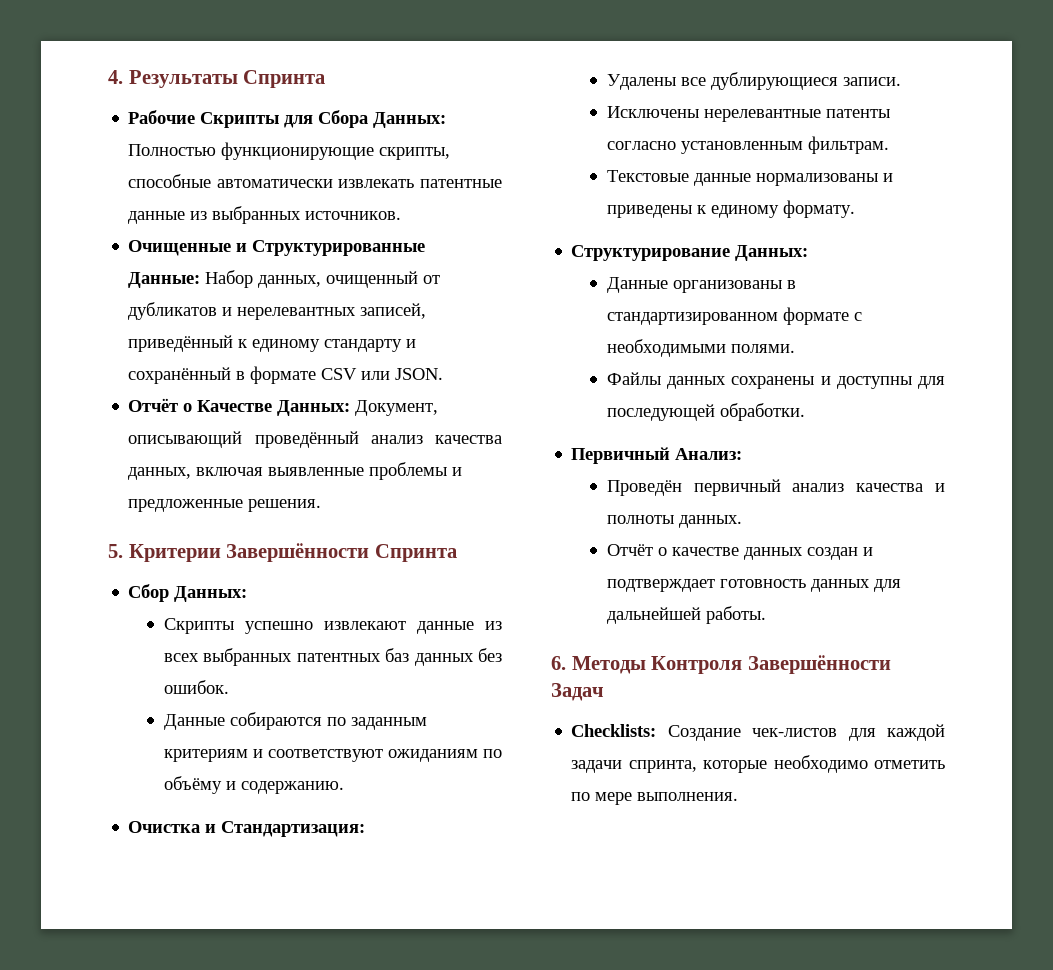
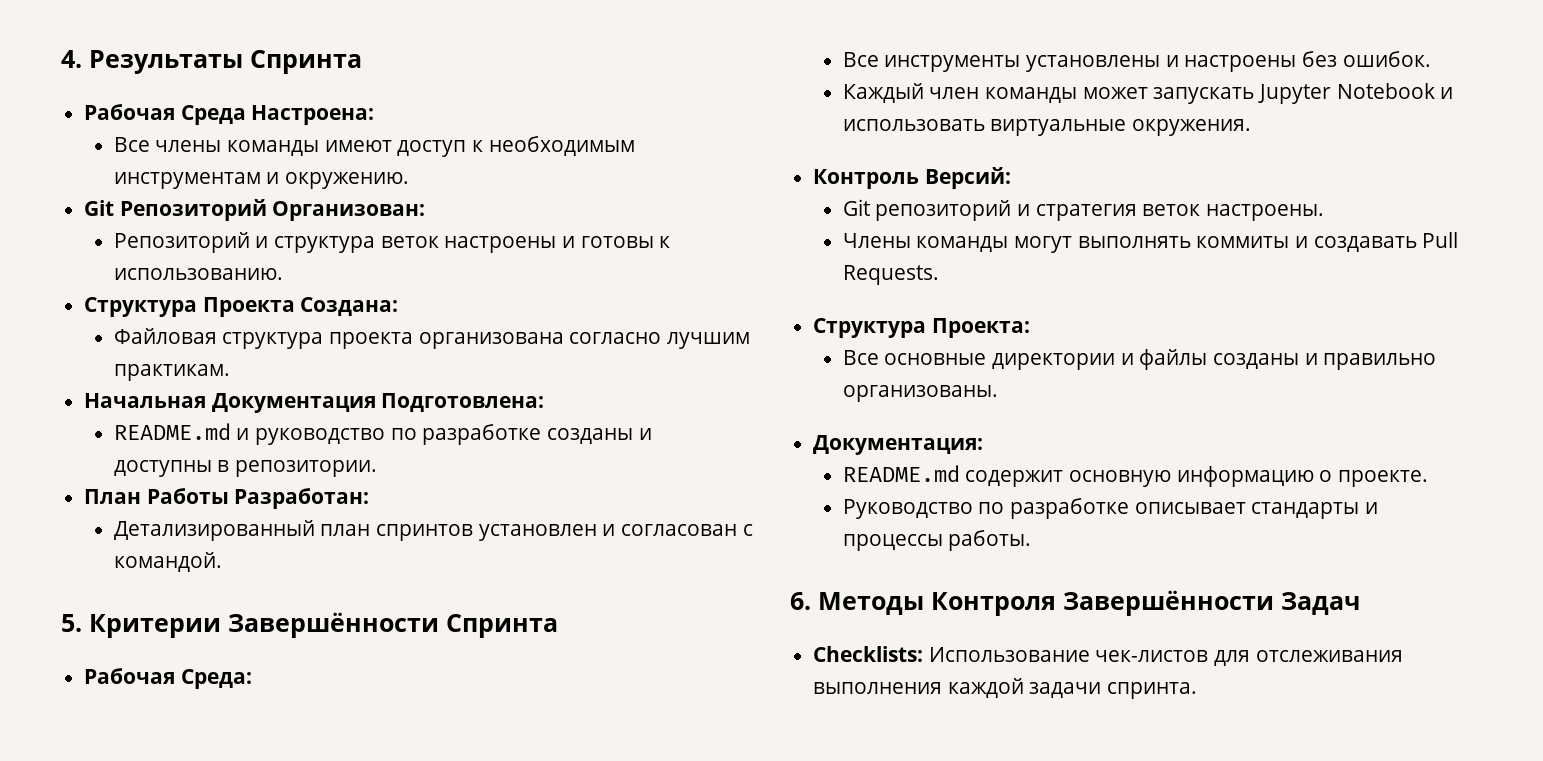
[128,110,447,128] [128,142,451,160] [128,174,502,188] [128,206,402,224] [128,240,426,256] [128,270,441,288] [128,302,427,320] [128,335,417,352] [128,366,444,384] [128,398,439,416] [128,431,502,448] [128,462,463,480] [128,499,322,512] [108,543,457,562] [128,584,248,602] [163,618,503,634] [163,648,502,666] [163,680,229,694] [163,712,427,730] [163,749,503,762] [163,776,344,794] [128,821,366,837] [606,72,901,90] [606,106,890,122] [606,136,889,154] [606,170,893,186] [606,200,855,218] [571,245,809,261] [606,277,796,293] [606,307,862,325] [606,339,795,357] [606,372,945,389] [606,403,805,421] [571,447,743,464] [606,479,946,496] [606,515,742,528] [606,544,873,560] [606,579,901,592] [606,607,701,624] Рабочие Скрипты для Сбора Данных: Полностью функционирующие скрипты, способные автоматически извлекать патентные данные из выбранных источников. // Очищенные и Структурированные Данные: Набор данных, очищенный от дубликатов и нерелевантных записей, приведённый к единому стандарту и сохранённый в формате CSV или JSON. // Отчёт о Качестве Данных: Документ, описывающий проведённый анализ качества данных, включая выявленные проблемы и предложенные решения. // 5. Критерии Завершённости Спринта // Сбор Данных: // Скрипты успешно извлекают данные из всех выбранных патентных баз данных без ошибок. // Данные собираются по заданным критериям и соответствуют ожиданиям по объёму и содержанию. // Очистка и Стандартизация: // Удалены все дублирующиеся записи. // Исключены нерелевантные патенты согласно установленным фильтрам. // Текстовые данные нормализованы и приведены к единому формату. // Структурирование Данных: // Данные организованы в стандартизированном формате с необходимыми полями. // Файлы данных сохранены и доступны для последующей обработки. // Первичный Анализ: // Проведён первичный анализ качества и полноты данных. // Отчёт о качестве данных создан и подтверждает готовность данных для дальнейшей -> [84,104,375,125] [113,136,635,157] [113,172,409,189] [84,199,426,221] [113,232,671,253] [113,268,283,280] [84,297,399,317] [113,328,750,349] [113,364,230,381] [84,393,545,413] [113,423,652,445] [113,460,377,477] [84,488,370,509] [113,520,753,541] [113,552,222,572] [61,612,558,638] [84,668,252,689] [842,51,1431,72] [842,83,1454,104] [842,119,1251,136] [813,167,1011,189] [842,199,1324,221] [842,232,1459,253] [842,265,939,285] [813,318,1030,338] [842,349,1437,370] [842,385,998,402] [813,435,984,455] [842,465,1428,487] [842,498,1378,519] [842,534,943,551] Рабочая Среда Настроена: // Все члены команды имеют доступ к необходимым инструментам и окружению. // Git Репозиторий Организован: // Репозиторий и структура веток настроены и готовы к использованию. // Структура Проекта Создана: // Файловая структура проекта организована согласно лучшим практикам. // Начальная Документация Подготовлена: // README.md и руководство по разработке созданы и доступны в репозитории. // План Работы Разработан: // Детализированный план спринтов установлен и согласован с командой. // 5. Критерии Завершённости Спринта // Рабочая Среда: // Все инструменты установлены и настроены без ошибок. // Каждый член команды может запускать Jupyter Notebook и использовать виртуальные окружения. // Контроль Версий: // Git репозиторий и стратегия веток настроены. // Члены команды могут выполнять коммиты и создавать Pull Requests. // Структура Проекта: // Все основные директории и файлы созданы и правильно организованы. // Документация: // README.md содержит основную информацию о проекте. // Руководство по разработке описывает стандарты и процессы
[667,725,741,741] Создание -> [928,647,1090,662] Использование
[887,724,945,741] [571,755,945,773] [571,792,739,805] каждой задачи спринта, которые необходимо отметить по мере выполнения. -> [1255,650,1403,662] [813,678,1198,699] отслеживания выполнения каждой задачи спринта.

